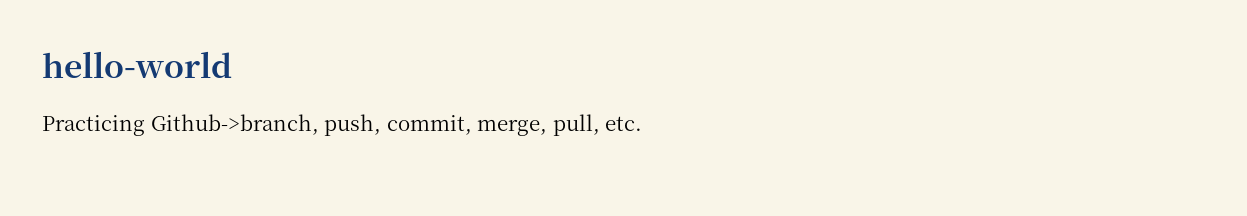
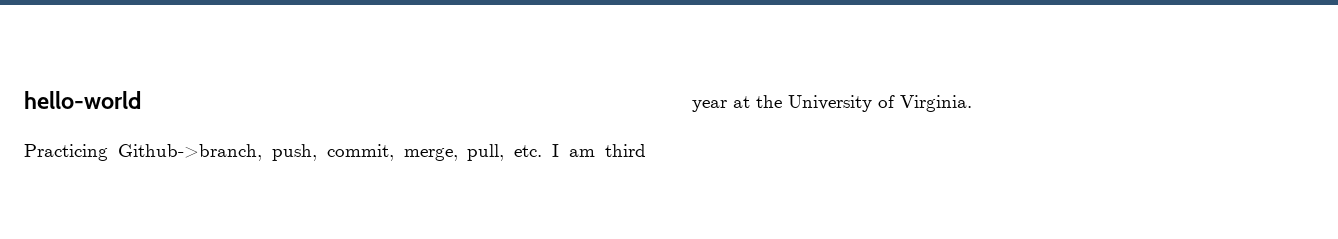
(643, 123) none -> [552,144,647,157] [692,95,972,112] I am third year at the University of Virginia.

